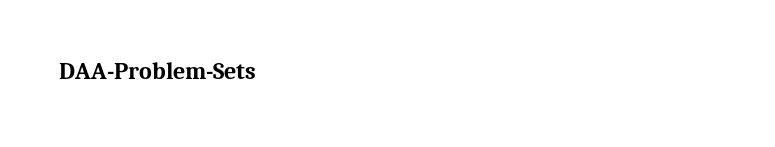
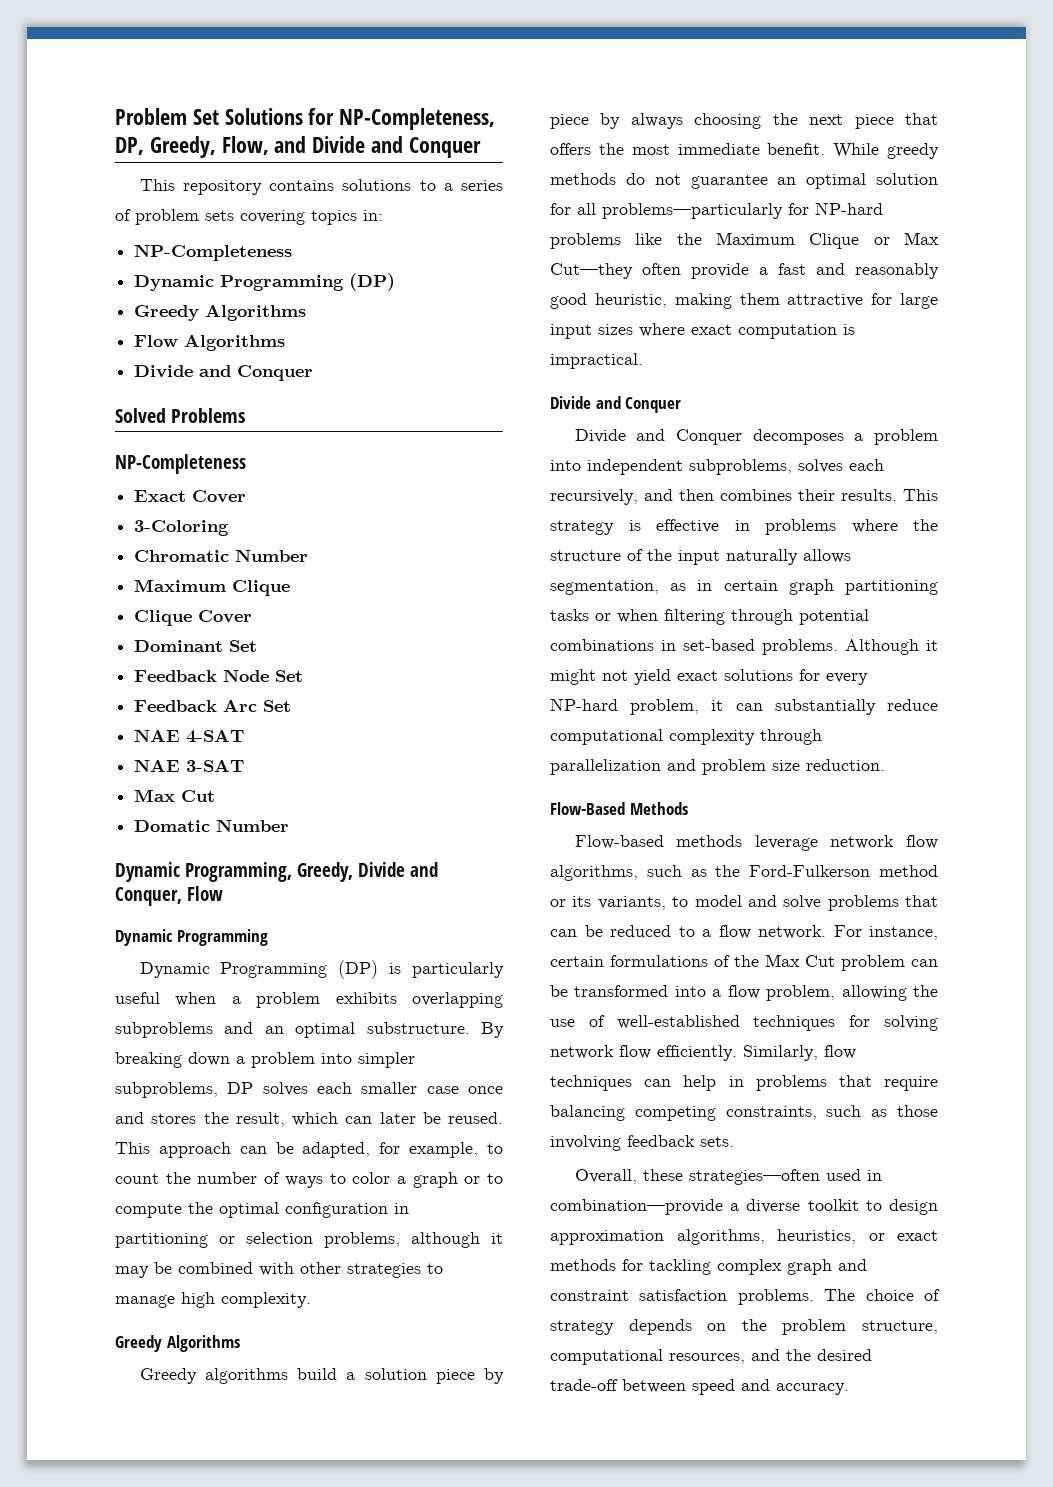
[59,62,256,79] DAA-Problem-Sets -> [115,108,496,130] [115,136,481,158] [139,179,503,195] [115,209,383,225] [134,244,293,261] [134,273,396,291] [134,304,307,321] [134,334,286,351] [134,365,314,381] [115,408,246,423] [115,454,246,474] [134,490,247,503] [134,520,230,536] [134,549,309,562] [134,579,291,596] [134,610,253,626] [134,640,258,652] [134,669,304,682] [134,699,292,712] [134,729,245,743] [134,759,245,772] [134,789,216,802] [134,819,290,832] [115,862,438,882] [115,886,223,906] [115,929,268,946] [139,960,504,979] [115,992,503,1008] [115,1022,504,1038] [115,1052,415,1068] [115,1082,503,1098] [115,1112,503,1127] [115,1142,503,1158] [115,1172,503,1188] [115,1202,409,1218] [115,1232,503,1248] [115,1262,443,1278] [115,1292,311,1308] [115,1335,240,1352] [139,1368,504,1384] [550,113,938,129] [550,143,939,159] [550,173,938,189] [550,202,883,219] [550,232,939,249] [550,263,939,279] [550,293,938,309] [550,323,855,339] [550,353,643,369] [550,396,682,413] [574,429,938,445] [550,459,884,475] [550,489,938,505] [550,519,938,535] [550,549,851,565] [550,579,938,595] [550,609,869,625] [550,639,938,655] [550,669,868,685] [550,698,938,715] [550,729,822,745] [550,759,885,775] [550,802,688,815] [574,835,938,851] [550,865,938,881] [550,895,938,911] [550,925,938,940] [550,954,938,971] [550,985,938,1001] [550,1015,938,1031] [550,1045,856,1061] [550,1075,938,1091] [550,1105,938,1121] [550,1135,734,1151] [574,1169,882,1185] [550,1199,938,1215] [550,1229,938,1245] [550,1259,867,1275] [550,1289,940,1305] [550,1319,938,1335] [550,1349,872,1365] [550,1379,849,1395] Problem Set Solutions for NP-Completeness, DP, Greedy, Flow, and Divide and Conquer // This repository contains solutions to a series of problem sets covering topics in: // NP-Completeness // Dynamic Programming (DP) // Greedy Algorithms // Flow Algorithms // Divide and Conquer // Solved Problems // NP-Completeness // Exact Cover // 3-Coloring // Chromatic Number // Maximum Clique // Clique Cover // Dominant Set // Feedback Node Set // Feedback Arc Set // NAE 4-SAT // NAE 3-SAT // Max Cut // Domatic Number // Dynamic Programming, Greedy, Divide and Conquer, Flow // Dynamic Programming // Dynamic Programming (DP) is particularly useful when a problem exhibits overlapping subproblems and an optimal substructure. By breaking down a problem into simpler subproblems, DP solves each smaller case once and stores the result, which can later be reused. This approach can be adapted, for example, to count the number of ways to color a graph or to compute the optimal configuration in partitioning or selection problems, although it may be combined with other strategies to manage high complexity. // Greedy Algorithms // Greedy algorithms build a solution piece by piece by always choosing the next piece that offers the most immediate benefit. While greedy methods do not guarantee an optimal solution for all problems—particularly for NP-hard problems like the Maximum Clique or Max Cut—they often provide a fast and reasonably good heuristic, making them attractive for large input sizes where exact computation is impractical. // Divide and Conquer // Divide and Conquer decomposes a problem into independent subproblems, solves each recursively, and then combines their results. This strategy is effective in problems where the structure of the input naturally allows segmentation, as in certain graph partitioning tasks or when filtering through potential combinations in set-based problems. Although it might not yield exact solutions for every NP-hard problem, it can substantially reduce computational complexity through parallelization and problem size reduction. // Flow-Based Methods // Flow-based methods leverage network flow algorithms, such as the Ford-Fulkerson method or its variants, to model and solve problems that can be reduced to a flow network. For instance, certain formulations of the Max Cut problem can be transformed into a flow problem, allowing the use of well-established techniques for solving network flow efficiently. Similarly, flow techniques can help in problems that require balancing competing constraints, such as those involving feedback sets. // Overall, these strategies—often used in combination—provide a diverse toolkit to design approximation algorithms, heuristics, or exact methods for tackling complex graph and constraint satisfaction problems. The choice of strategy depends on the problem structure, computational resources, and the desired trade-off between speed and accuracy.

